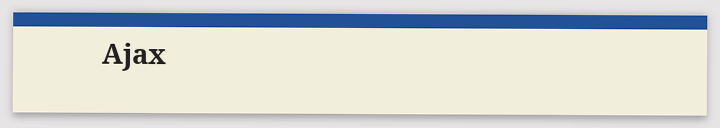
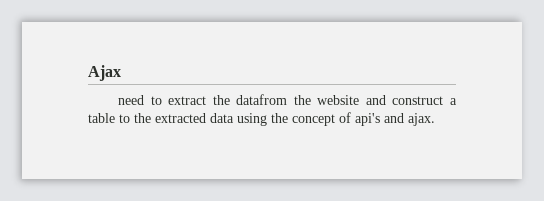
(167, 57) none -> [118,94,457,105] [88,112,435,126] // need to extract the datafrom the website and construct a table to the extracted data using the concept of api's and ajax.

